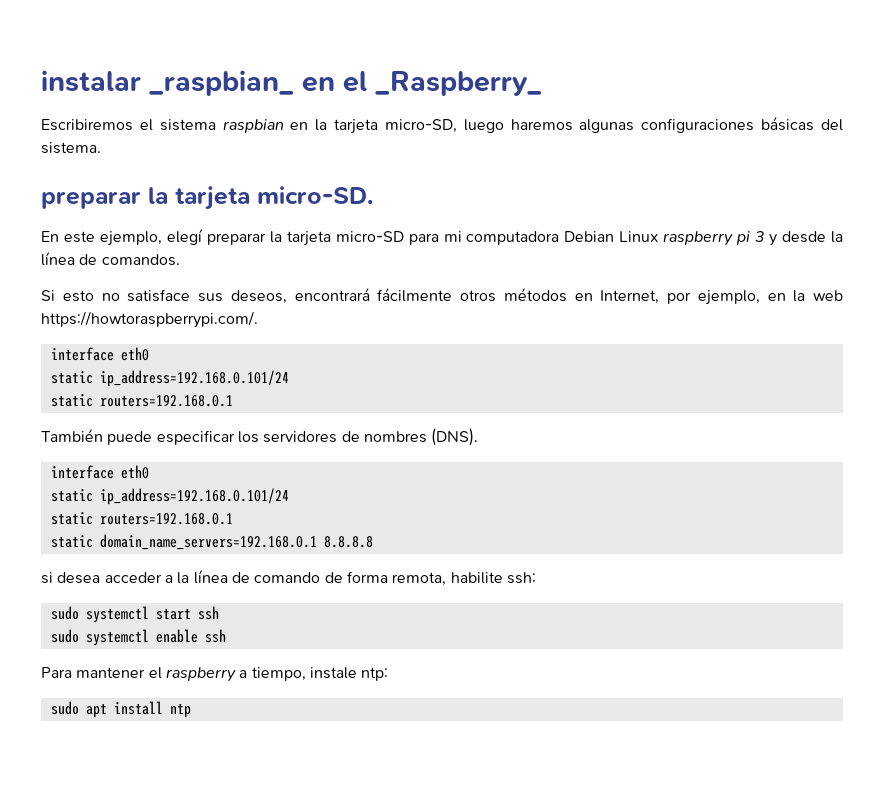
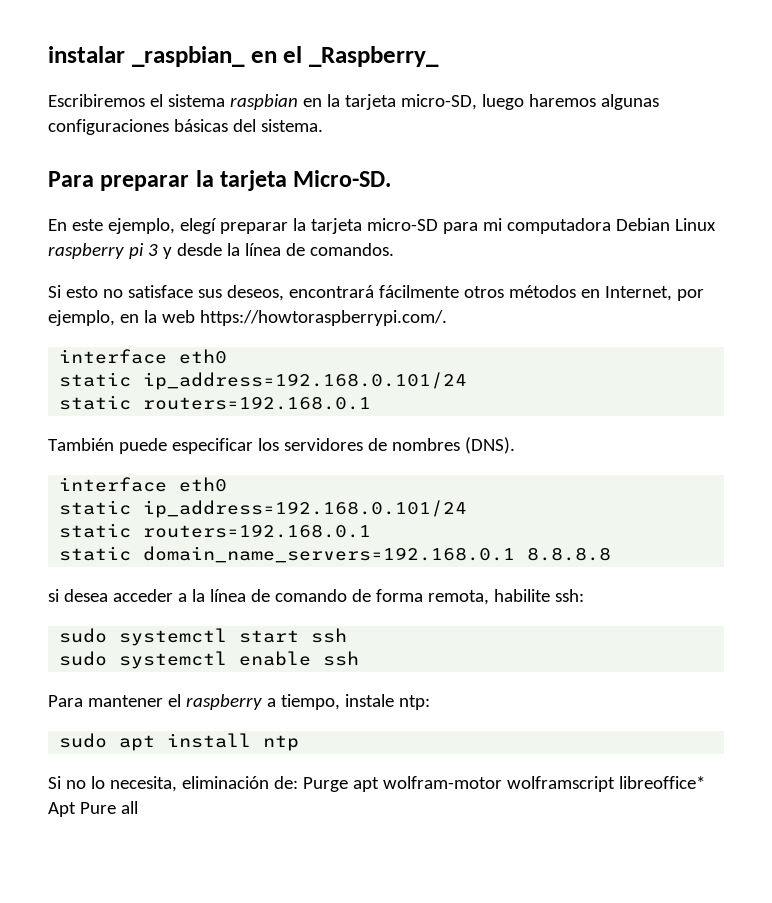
[41,186,373,210] preparar la tarjeta micro-SD. -> [48,170,392,191] Para preparar la tarjeta Micro-SD.
(191, 711) none -> [48,776,705,792] [48,801,138,817] // Si no lo necesita, eliminación de: Purge apt wolfram-motor wolframscript libreoffice* Apt Pure all

